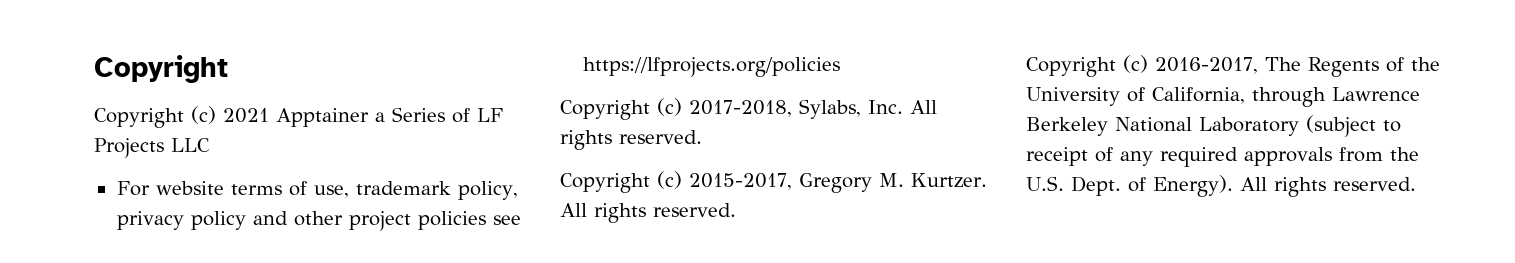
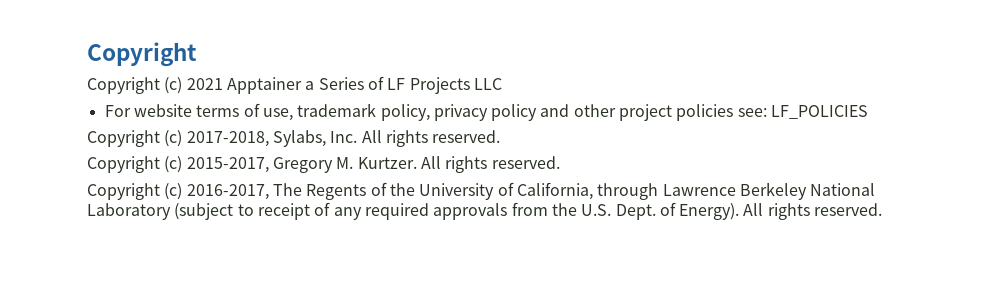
[492,215,521,225] [582,57,840,77] see https://lfprojects.org/policies -> [737,105,869,119] see: LF_POLICIES

